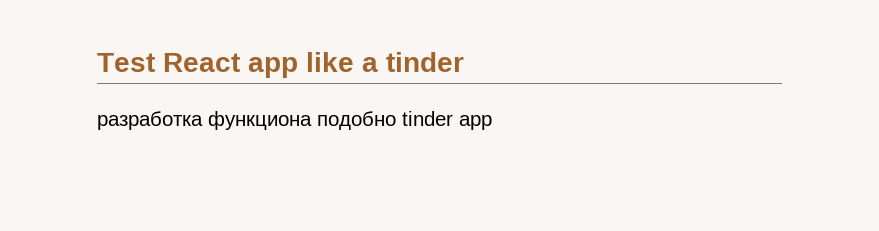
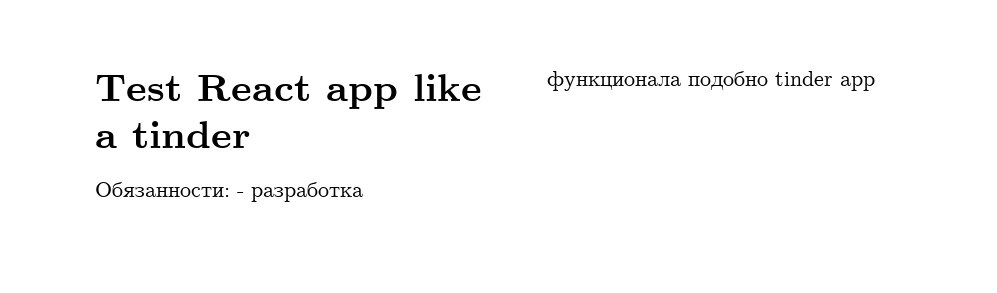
[97,111,312,130] разработка функциона -> [95,182,363,202] [547,71,681,91] Обязанности: - разработка функционала

